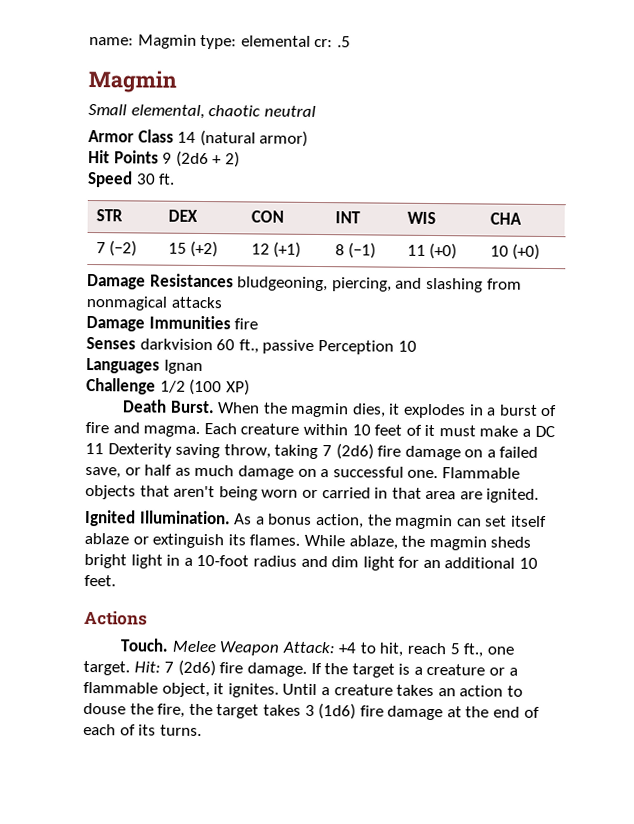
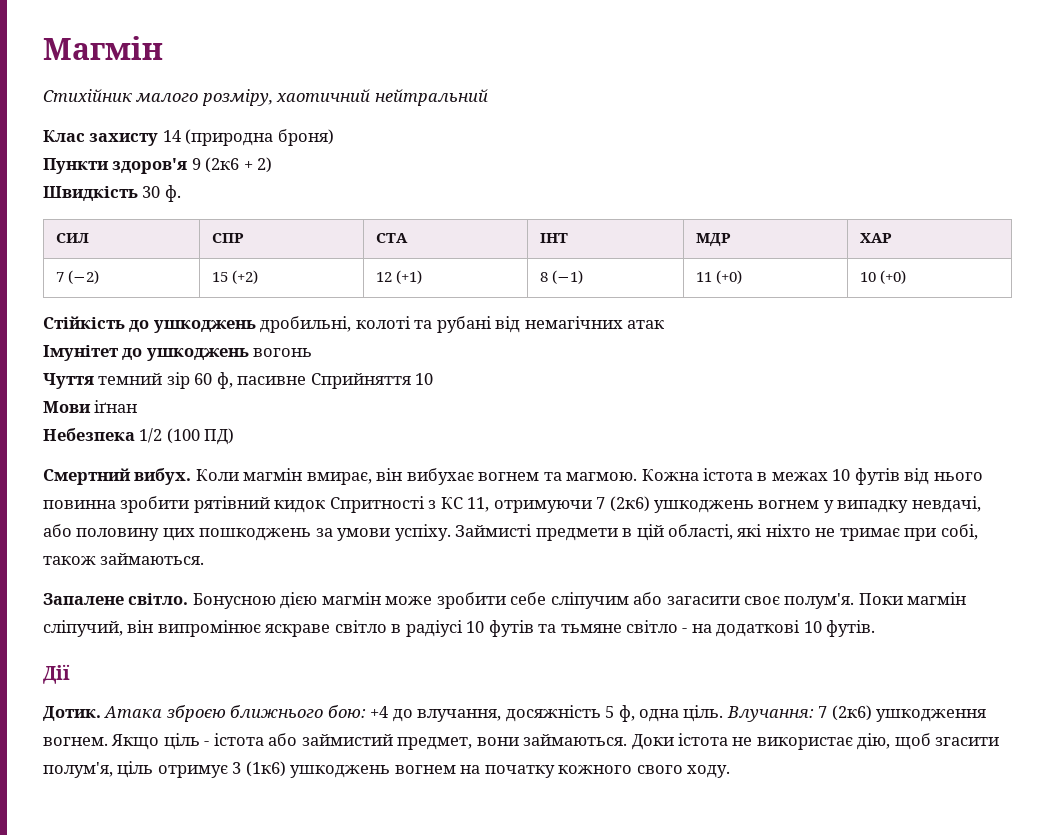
[89,34,351,50] [88,69,177,93] [88,103,316,120] [88,129,309,147] [88,149,240,168] [87,170,176,188] [95,209,123,222] [167,209,198,222] [250,210,284,223] [334,211,361,224] [406,211,436,225] [489,212,522,225] name: Magmin type: elemental cr: .5 // Magmin // Small elemental, chaotic neutral // Armor Class 14 (natural armor) // Hit Points 9 (2d6 + 2) // Speed 30 ft. // STR | DEX | CON | INT | WIS | CHA -> [43,36,163,60] [43,89,488,106] [43,129,334,146] [43,157,273,174] [43,185,181,202] [55,233,89,243] [211,233,244,243] [375,233,408,243] [539,233,568,243] [695,233,731,247] [859,233,892,243] Магмін // Стихійник малого розміру, хаотичний нейтральний // Клас захисту 14 (природна броня) // Пункти здоров'я 9 (2к6 + 2) // Швидкість 30 ф. // СИЛ | СПР | СТА | ІНТ | МДР | ХАР
[87,273,522,293] [86,295,222,311] [86,315,259,332] [86,336,417,355] [86,357,203,374] [86,377,250,396] [121,399,558,419] [85,421,555,438] [85,442,539,461] [85,464,520,480] [85,484,540,503] [84,509,547,530] [84,532,532,551] [84,553,539,571] [84,574,116,587] [84,610,148,626] [119,638,514,658] [83,659,518,678] [83,681,523,698] [83,702,540,721] [83,723,202,737] Damage Resistances bludgeoning, piercing, and slashing from nonmagical attacks // Damage Immunities fire // Senses darkvision 60 ft., passive Perception 10 // Languages Ignan // Challenge 1/2 (100 XP) // Death Burst. When the magmin dies, it explodes in a burst of fire and magma. Each creature within 10 feet of it must make a DC 11 Dexterity saving throw, taking 7 (2d6) fire damage on a failed save, or half as much damage on a successful one. Flammable objects that aren't being worn or carried in that area are ignited. // Ignited Illumination. As a bonus action, the magmin can set itself ablaze or extinguish its flames. While ablaze, the magmin sheds bright light in a 10-foot radius and dim light for an additional 10 feet. // Actions // Touch. Melee Weapon Attack: +4 to hit, reach 5 ft., one target. Hit: 7 (2d6) fire damage. If the target is a creature or a flammable object, it ignites. Until a creature takes an action to douse the fire, the target takes 3 (1d6) fire damage at the end of each of its turns. -> [43,316,665,333] [43,345,313,361] [43,372,434,389] [43,400,138,413] [43,428,235,445] [43,468,983,485] [43,496,981,513] [43,524,978,541] [43,553,205,565] [43,592,967,609] [43,620,876,637] [43,664,70,684] [43,705,987,722] [43,733,1000,750] [43,761,731,778] Стійкість до ушкоджень дробильні, колоті та рубані від немагічних атак // Імунітет до ушкоджень вогонь // Чуття темний зір 60 ф, пасивне Сприйняття 10 // Мови іґнан // Небезпека 1/2 (100 ПД) // Смертний вибух. Коли магмін вмирає, він вибухає вогнем та магмою. Кожна істота в межах 10 футів від нього повинна зробити рятівний кидок Спритності з КС 11, отримуючи 7 (2к6) ушкоджень вогнем у випадку невдачі, або половину цих пошкоджень за умови успіху. Займисті предмети в цій області, які ніхто не тримає при собі, також займаються. // Запалене світло. Бонусною дією магмін може зробити себе сліпучим або загасити своє полум'я. Поки магмін сліпучий, він випромінює яскраве світло в радіусі 10 футів та тьмяне світло - на додаткові 10 футів. // Дії // Дотик. Атака зброєю ближнього бою: +4 до влучання, досяжність 5 ф, одна ціль. Влучання: 7 (2к6) ушкодження вогнем. Якщо ціль - істота або займистий предмет, вони займаються. Доки істота не використає дію, щоб згасити полум'я, ціль отримує 3 (1к6) ушкоджень вогнем на початку кожного свого ходу.

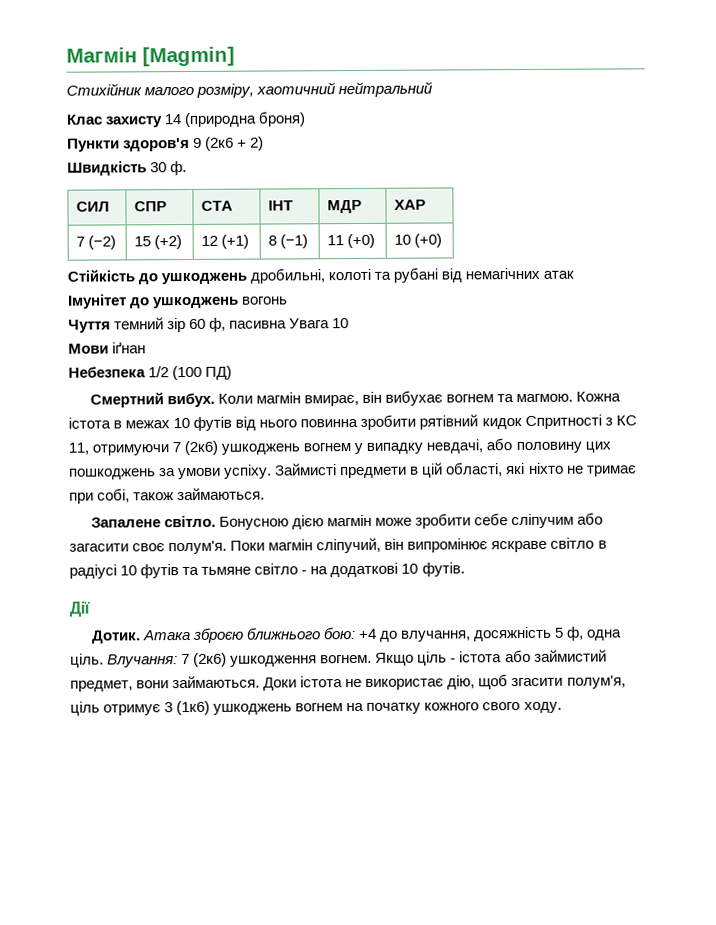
(163, 48) none -> [142,46,235,67] [Magmin]
[237,373,411,389] пасивне Сприйняття -> [229,318,331,329] пасивна Увага

